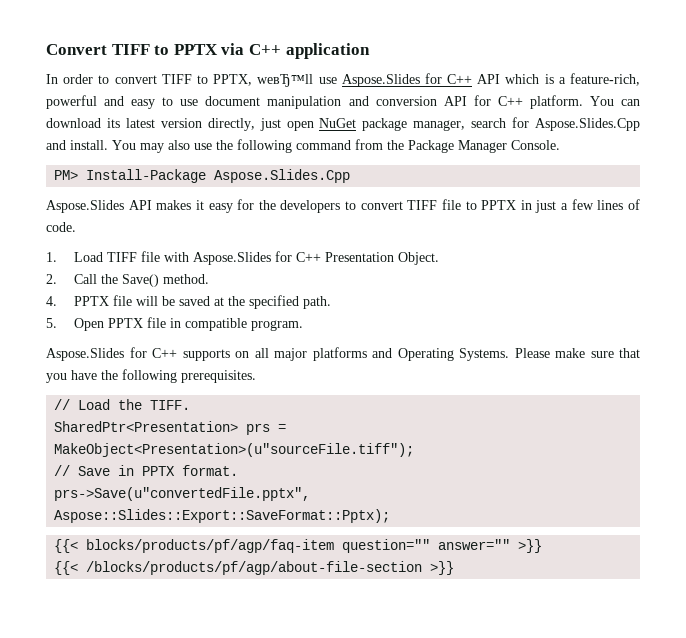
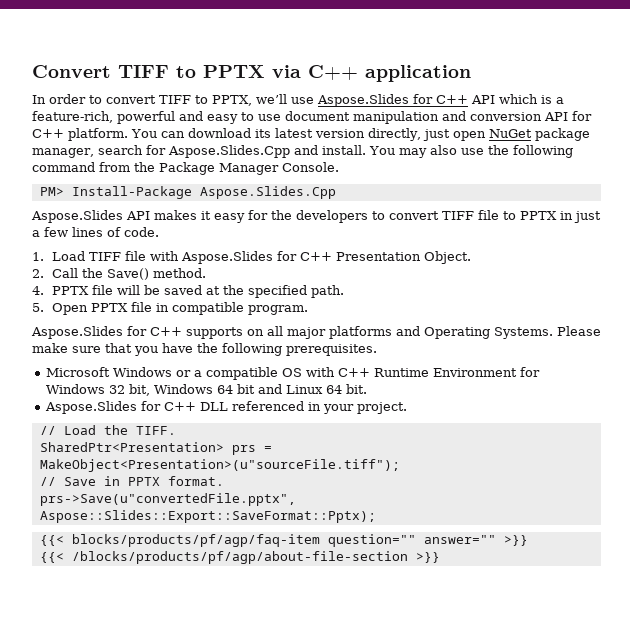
[257,74,314,87] weвЂ™ll -> [256,94,287,104] we’ll
(256, 376) none -> [46,367,541,380] [46,384,368,396] [45,401,408,414] // Microsoft Windows or a compatible OS with C++ Runtime Environment for Windows 32 bit, Windows 64 bit and Linux 64 bit. // Aspose.Slides for C++ DLL referenced in your project.

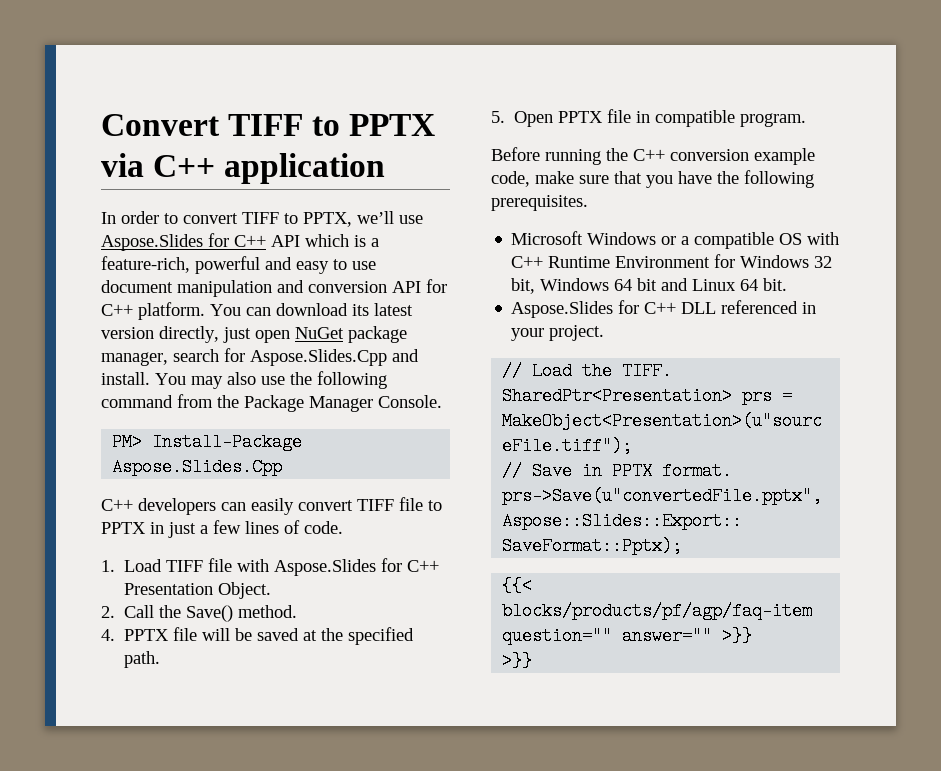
[31,210,385,223] Aspose.Slides API makes it easy for the developers to -> [101,498,294,515] C++ developers can easily
[31,326,601,339] Aspose.Slides for C++ supports on all major platforms and Operating Systems. Please -> [491,147,815,165] [491,171,530,187] Before running the C++ conversion example code,
[39,551,408,564] {{< /blocks/products/pf/agp/about-file-section -> (753, 636) none

